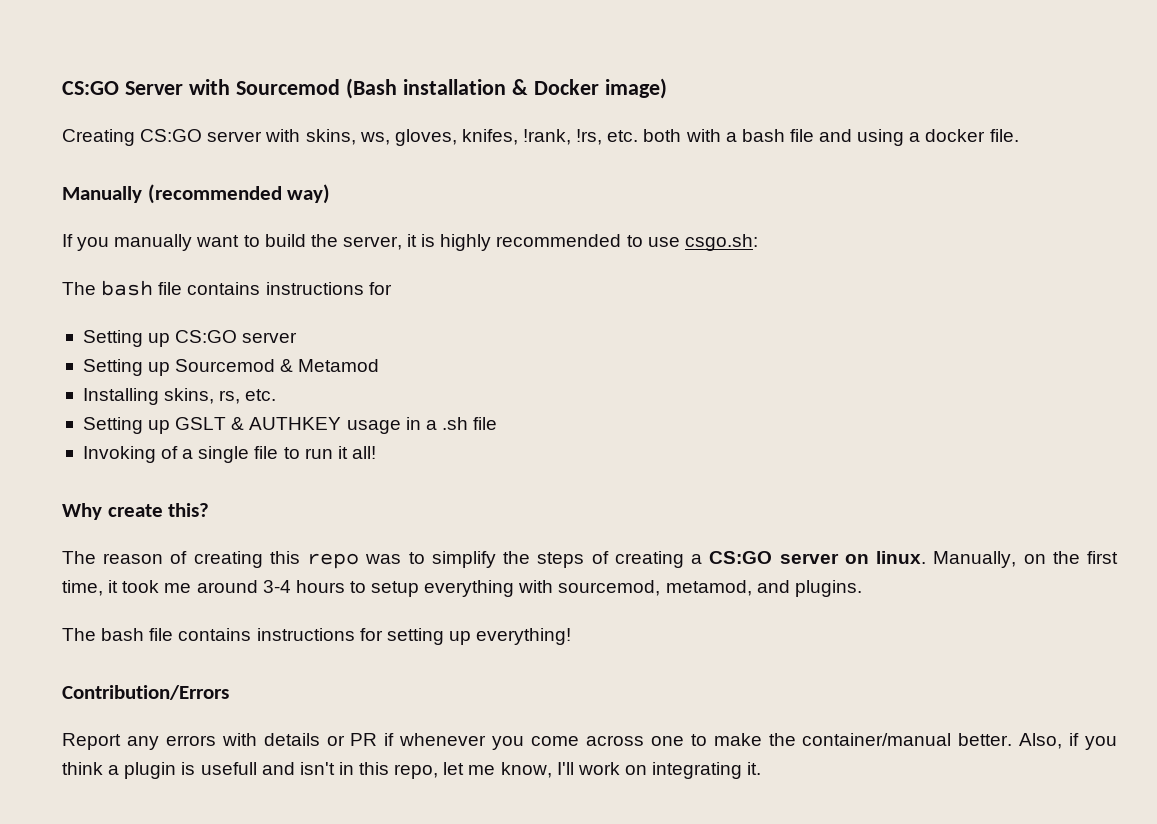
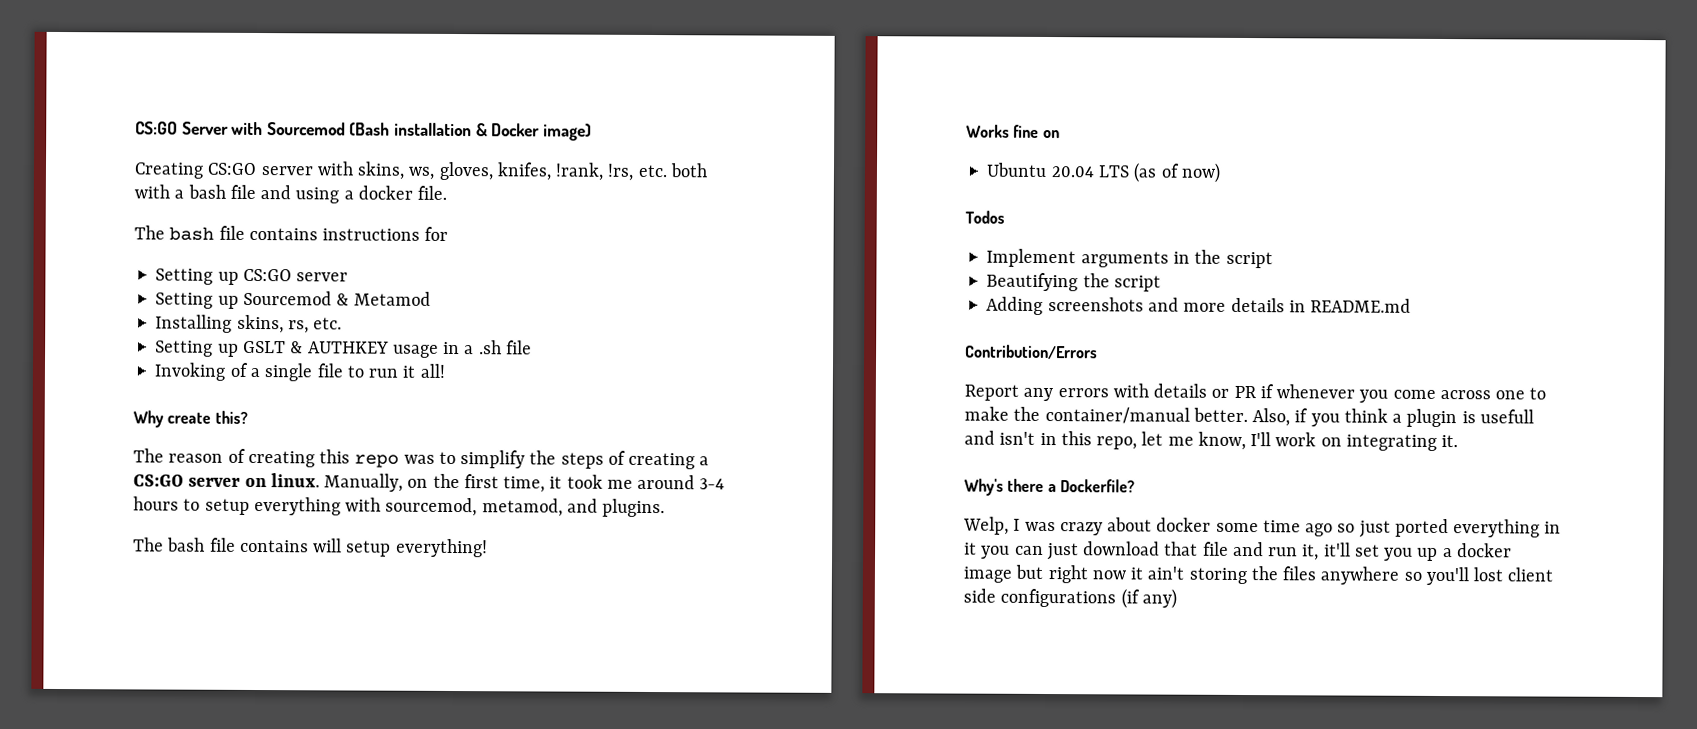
[62,184,331,204] [62,234,758,251] // Manually (recommended way) // If you manually want to build the server, it is highly recommended to use csgo.sh: -> (448, 192) none
[256,628,572,645] instructions for setting up everything! -> [313,538,488,558] [966,124,1060,139] [986,162,1221,183] [965,210,1005,224] [986,248,1273,269] [986,272,1161,292] [986,296,1412,315] will setup everything! // Works fine on // Ubuntu 20.04 LTS (as of now) // Todos // Implement arguments in the script // Beautifying the script // Adding screenshots and more details in README.md
(762, 768) none -> [964,478,1135,496] [963,516,1562,538] [964,541,1512,561] [963,564,1554,586] [963,588,1177,609] // Why's there a Dockerfile? // Welp, I was crazy about docker some time ago so just ported everything in it you can just download that file and run it, it'll set you up a docker image but right now it ain't storing the files anywhere so you'll lost client side configurations (if any)

